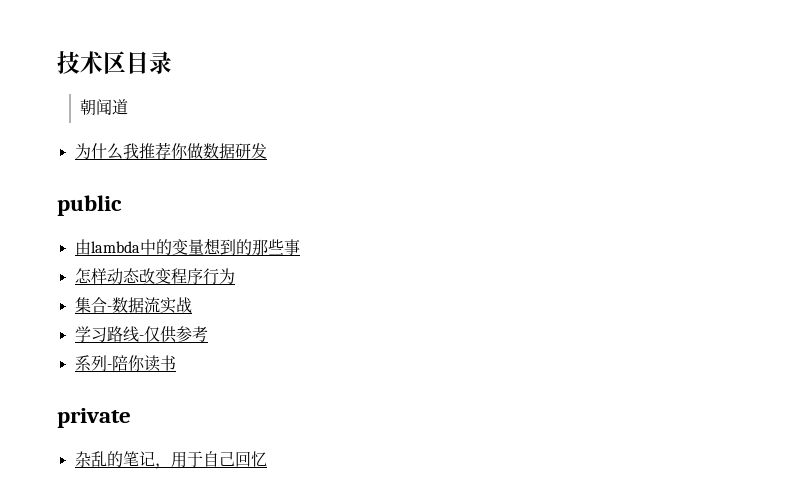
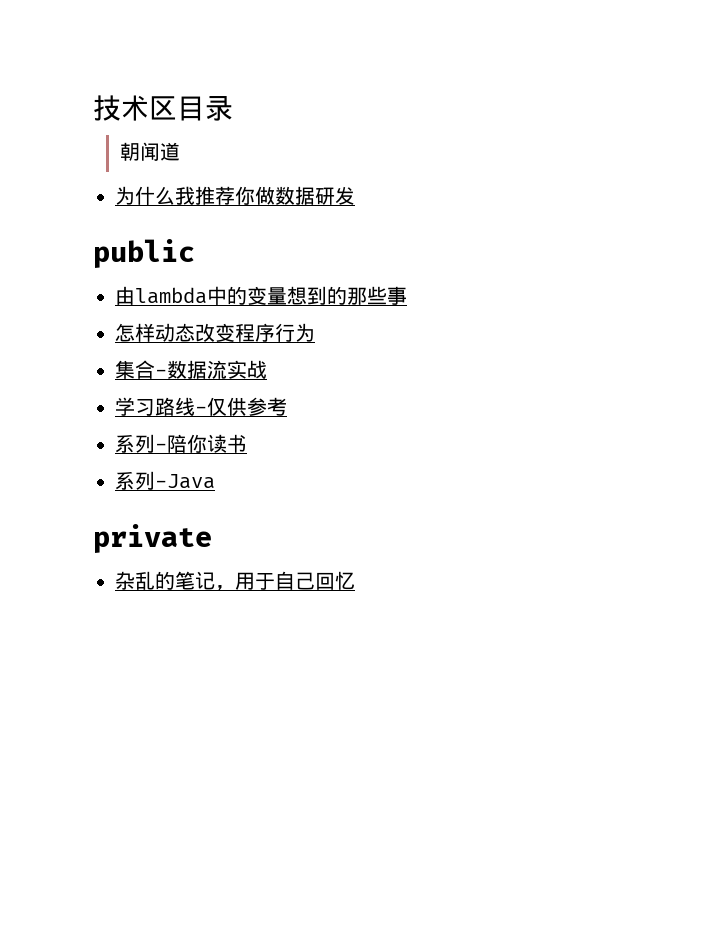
(176, 363) none -> [115,471,215,490] // 系列-Java

